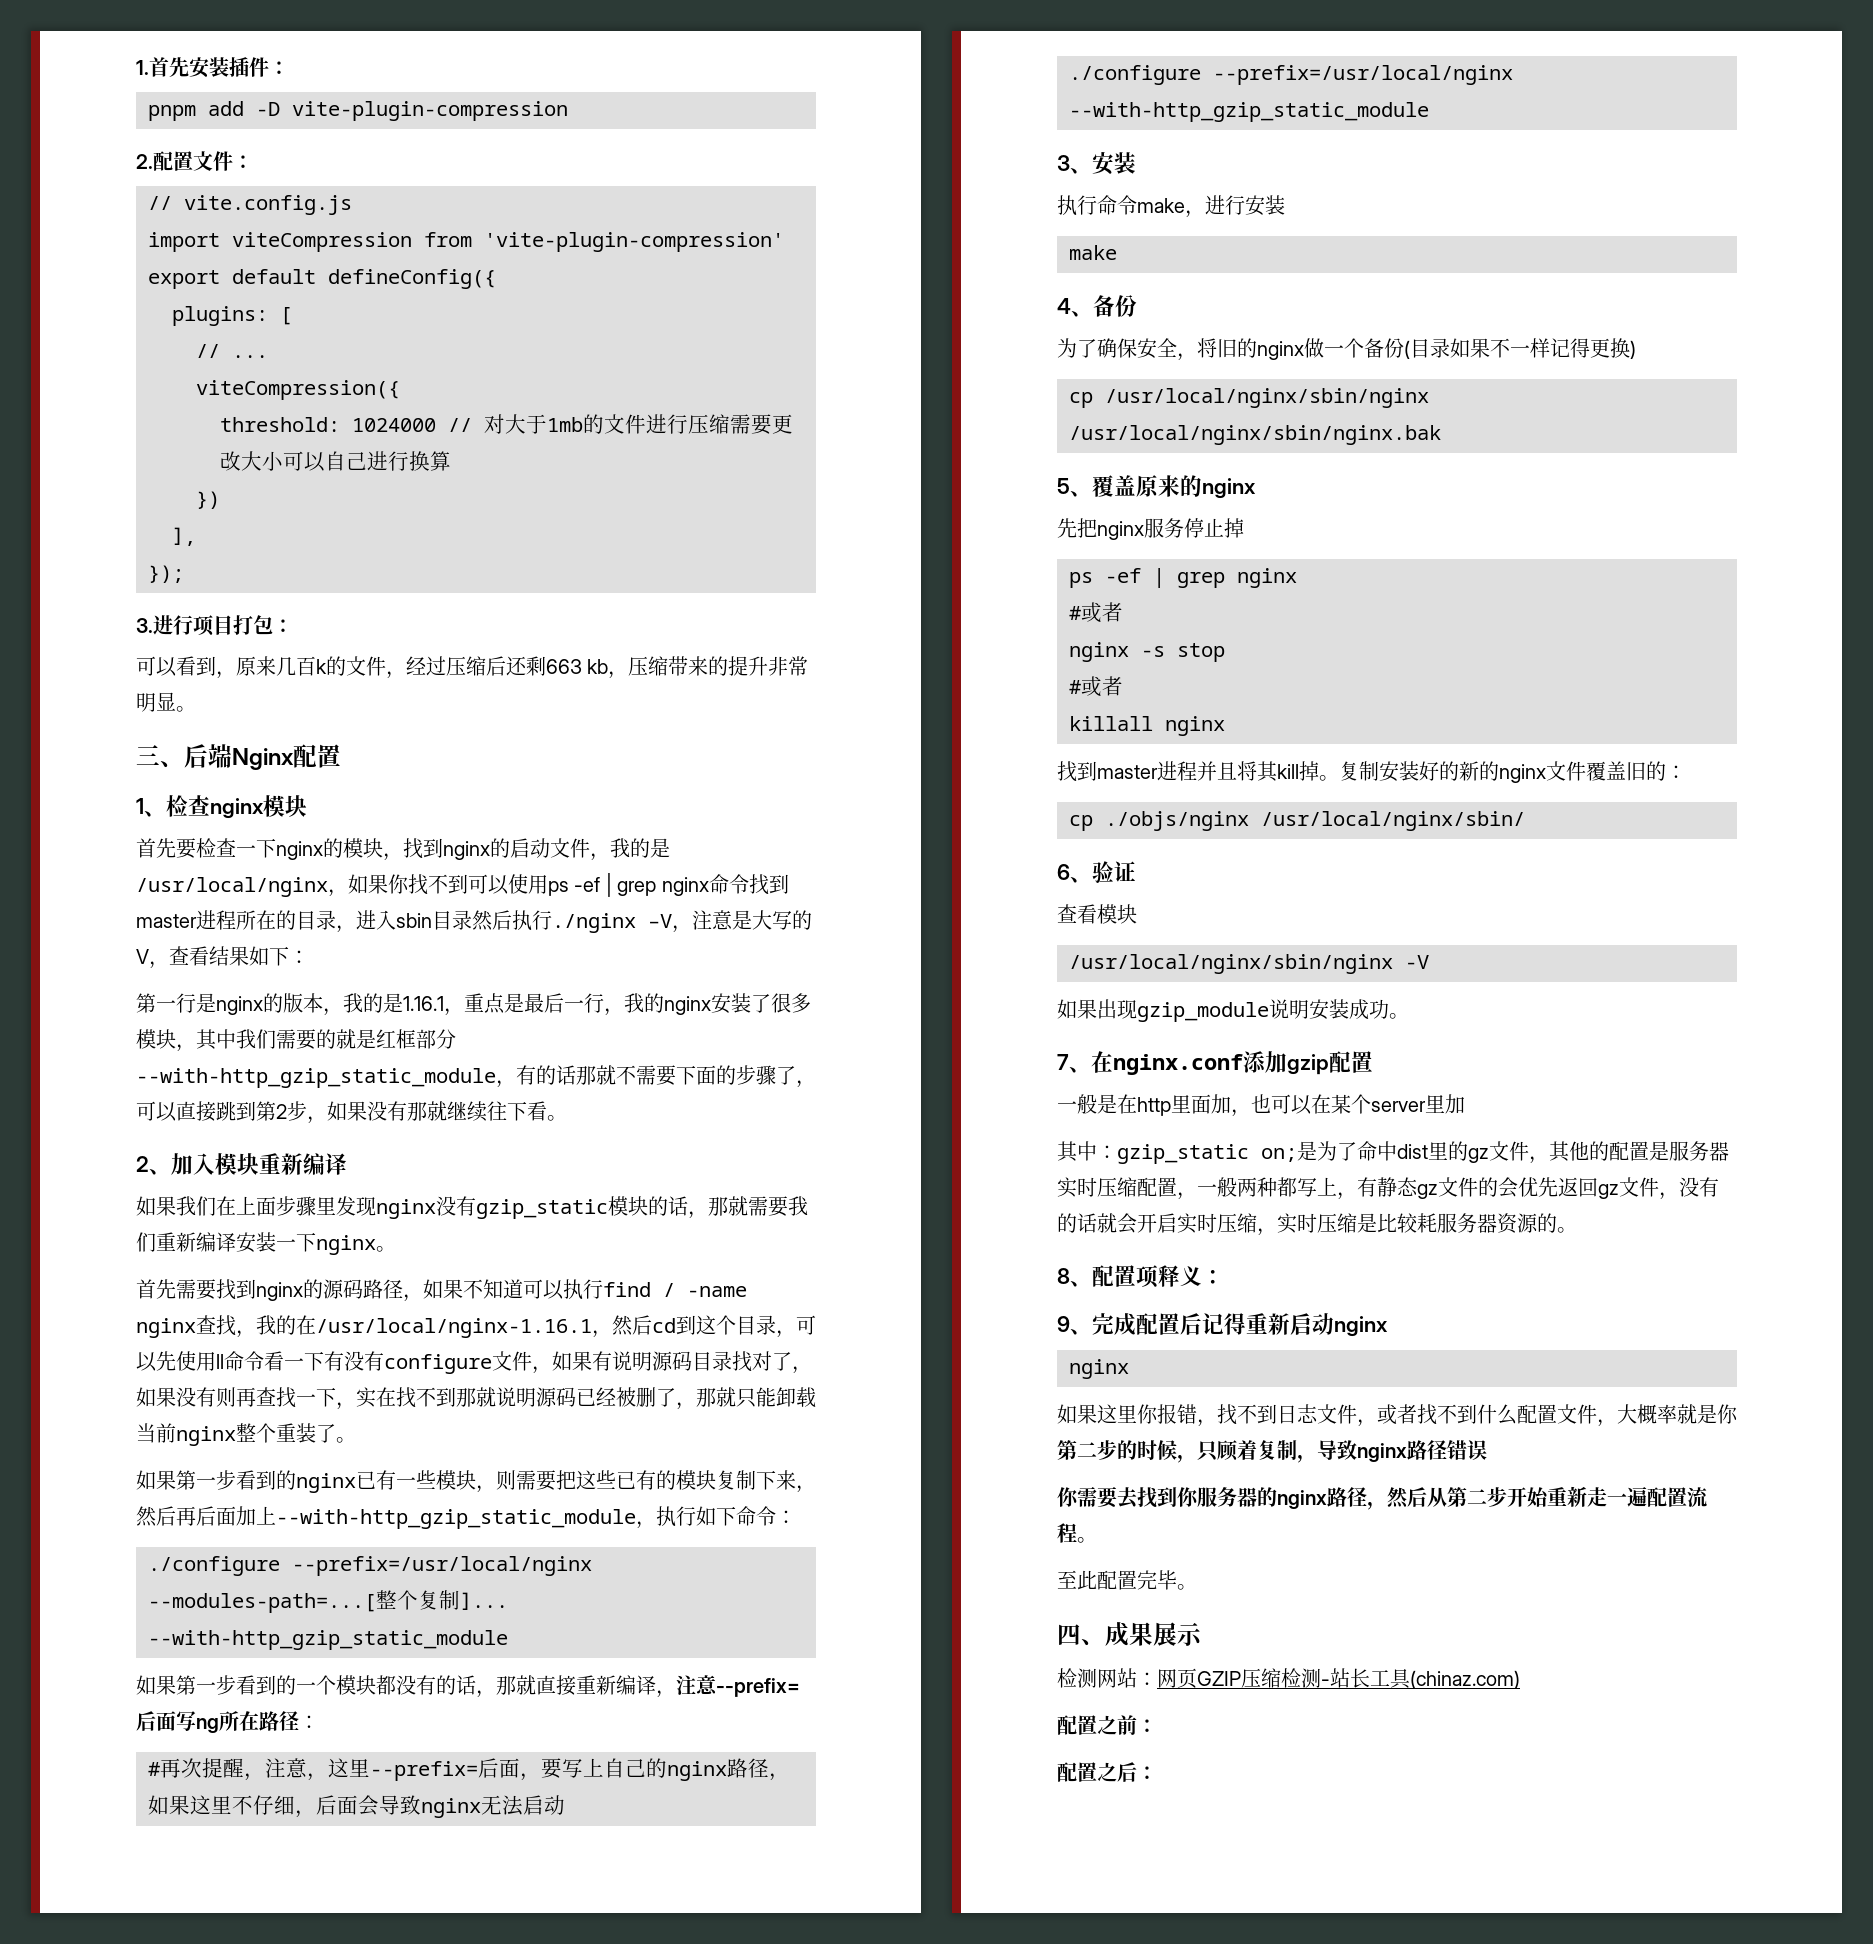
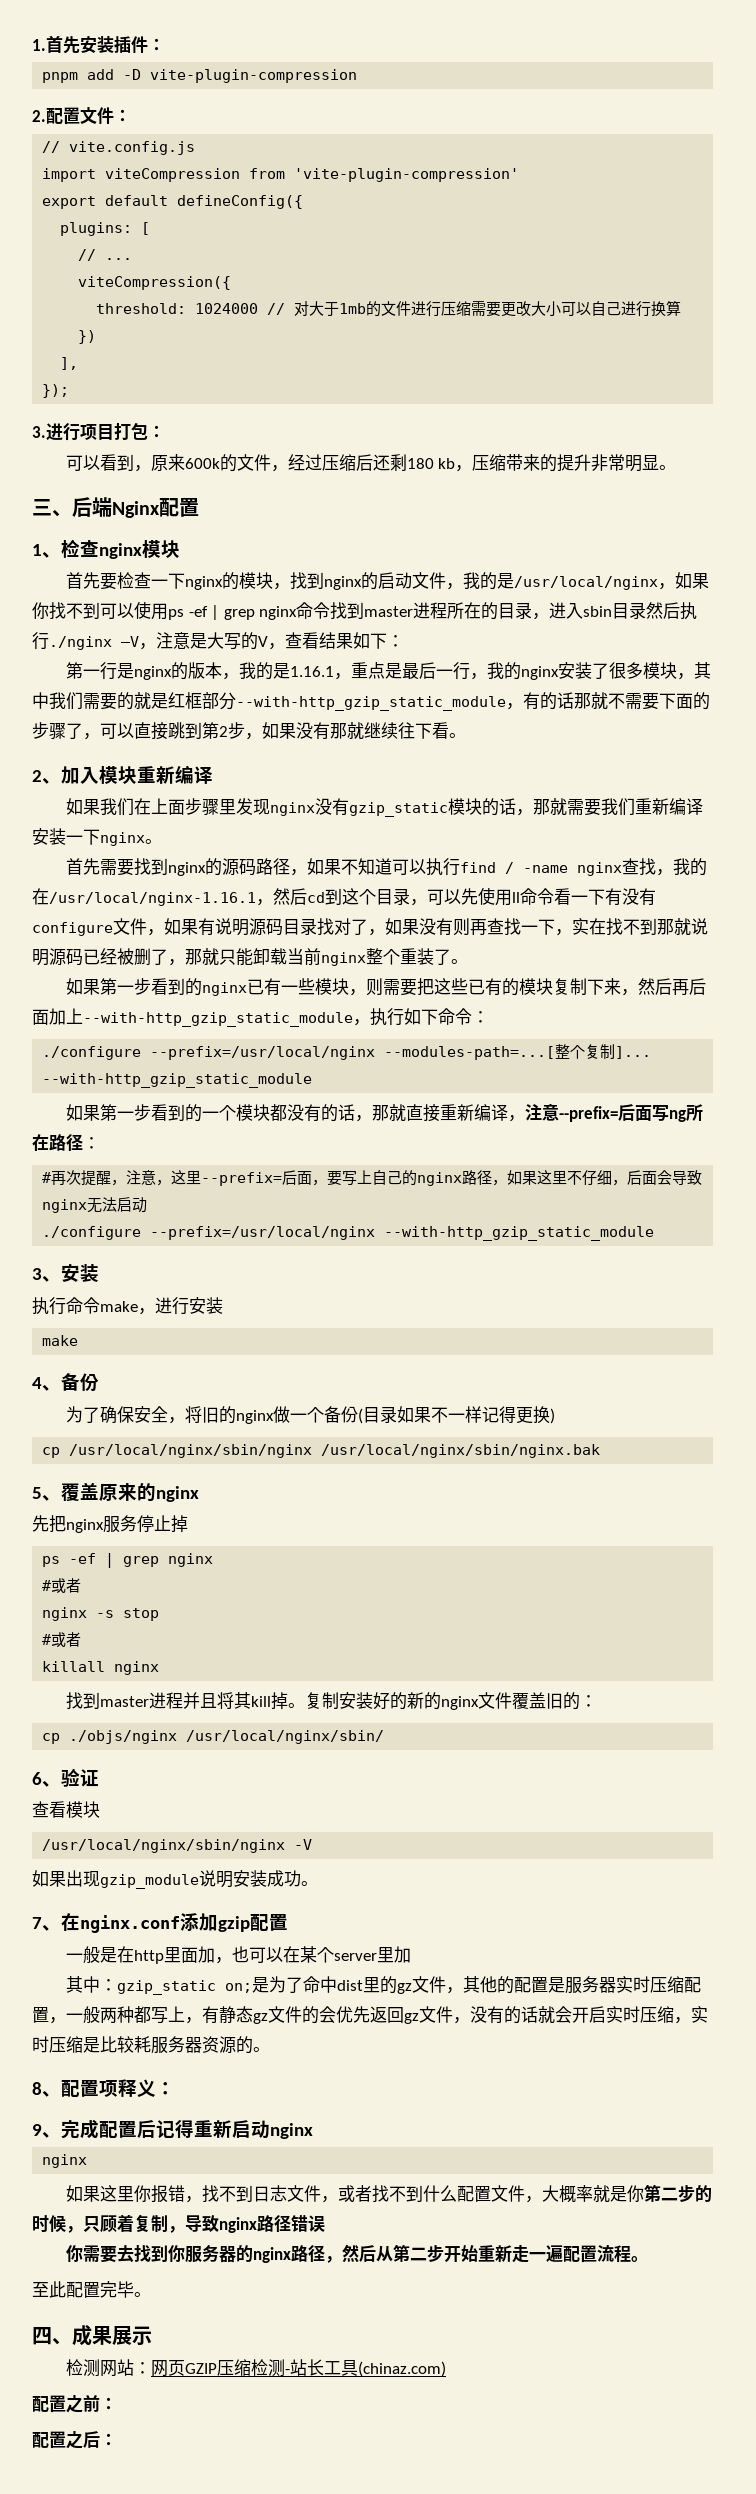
[276,656,327,676] 几百k -> [184,458,220,469] 600k
[546,659,582,674] 663 -> [406,458,434,469] 180

